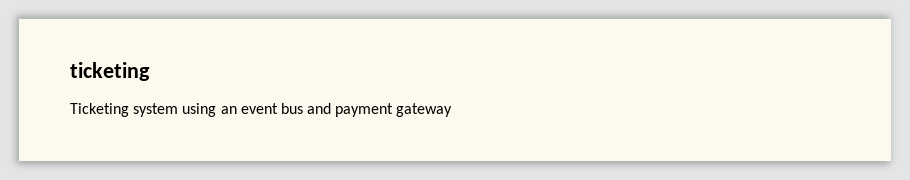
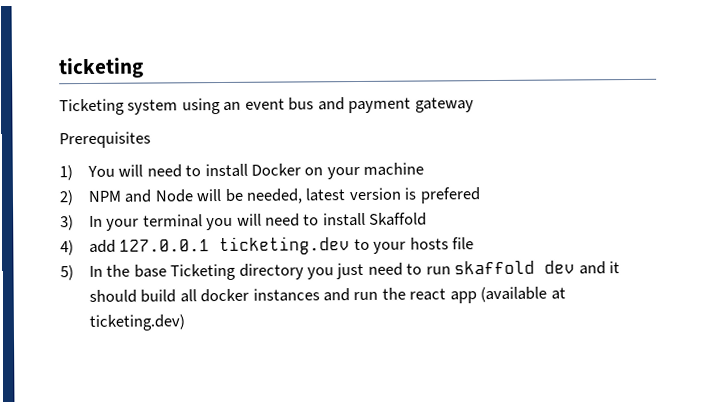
(453, 110) none -> [59,131,151,149] [59,162,425,181] [59,187,481,206] [60,212,428,231] [60,236,474,256] [60,260,621,281] [88,286,566,304] [88,314,185,331] // Prerequisites // 1) You will need to install Docker on your machine // 2) NPM and Node will be needed, latest version is prefered // 3) In your terminal you will need to install Skaffold // 4) add 127.0.0.1 ticketing.dev to your hosts file // 5) In the base Ticketing directory you just need to run skaffold dev and it should build all docker instances and run the react app (available at ticketing.dev)

